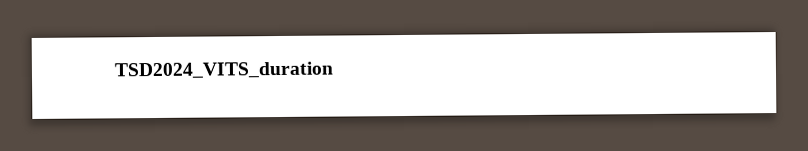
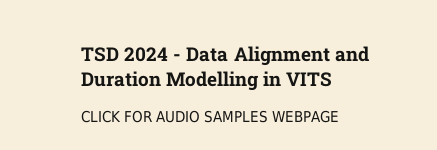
[114,61,334,79] TSD2024_VITS_duration -> [81,46,369,66] [81,71,333,91] [81,110,340,123] TSD 2024 - Data Alignment and Duration Modelling in VITS // CLICK FOR AUDIO SAMPLES WEBPAGE

